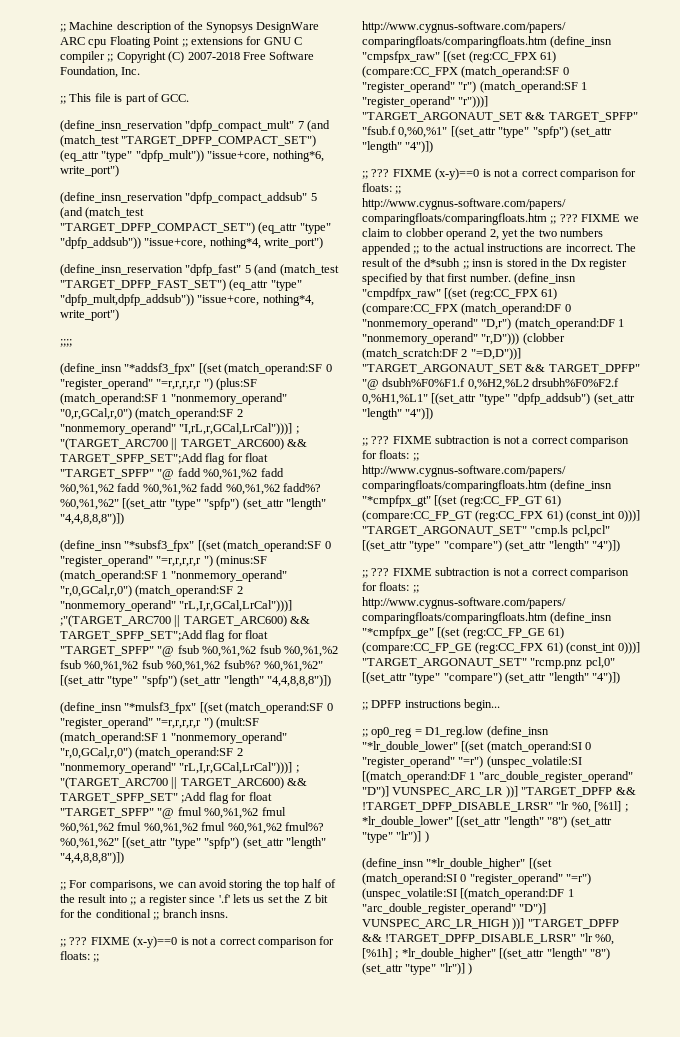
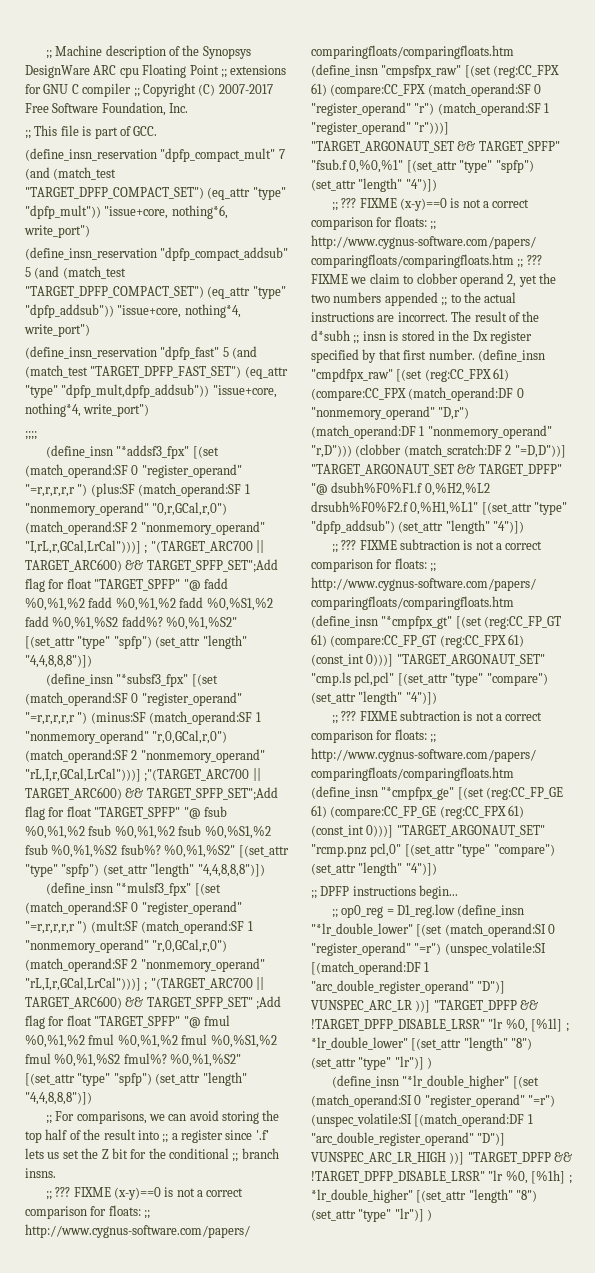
[187,52,240,60] 2007-2018 -> [218,84,273,94] 2007-2017
[142,483,321,495] [60,499,119,510] %0,%1,%2 fadd %0,%1,%2 fadd%? %0,%1,%2" -> [206,597,273,611] [25,616,238,630] %0,%S1,%2 fadd %0,%1,%S2 fadd%? %0,%1,%S2"
[84,660,323,672] %0,%1,%2 fsub %0,%1,%2 fsub%? %0,%1,%2" -> [204,825,271,839] [25,844,236,858] %0,%S1,%2 fsub %0,%1,%S2 fsub%? %0,%1,%S2"
[143,822,324,834] [60,838,119,849] %0,%1,%2 fmul %0,%1,%2 fmul%? %0,%1,%2" -> [210,1034,277,1048] [25,1053,242,1067] %0,%S1,%2 fmul %0,%1,%S2 fmul%? %0,%1,%S2"

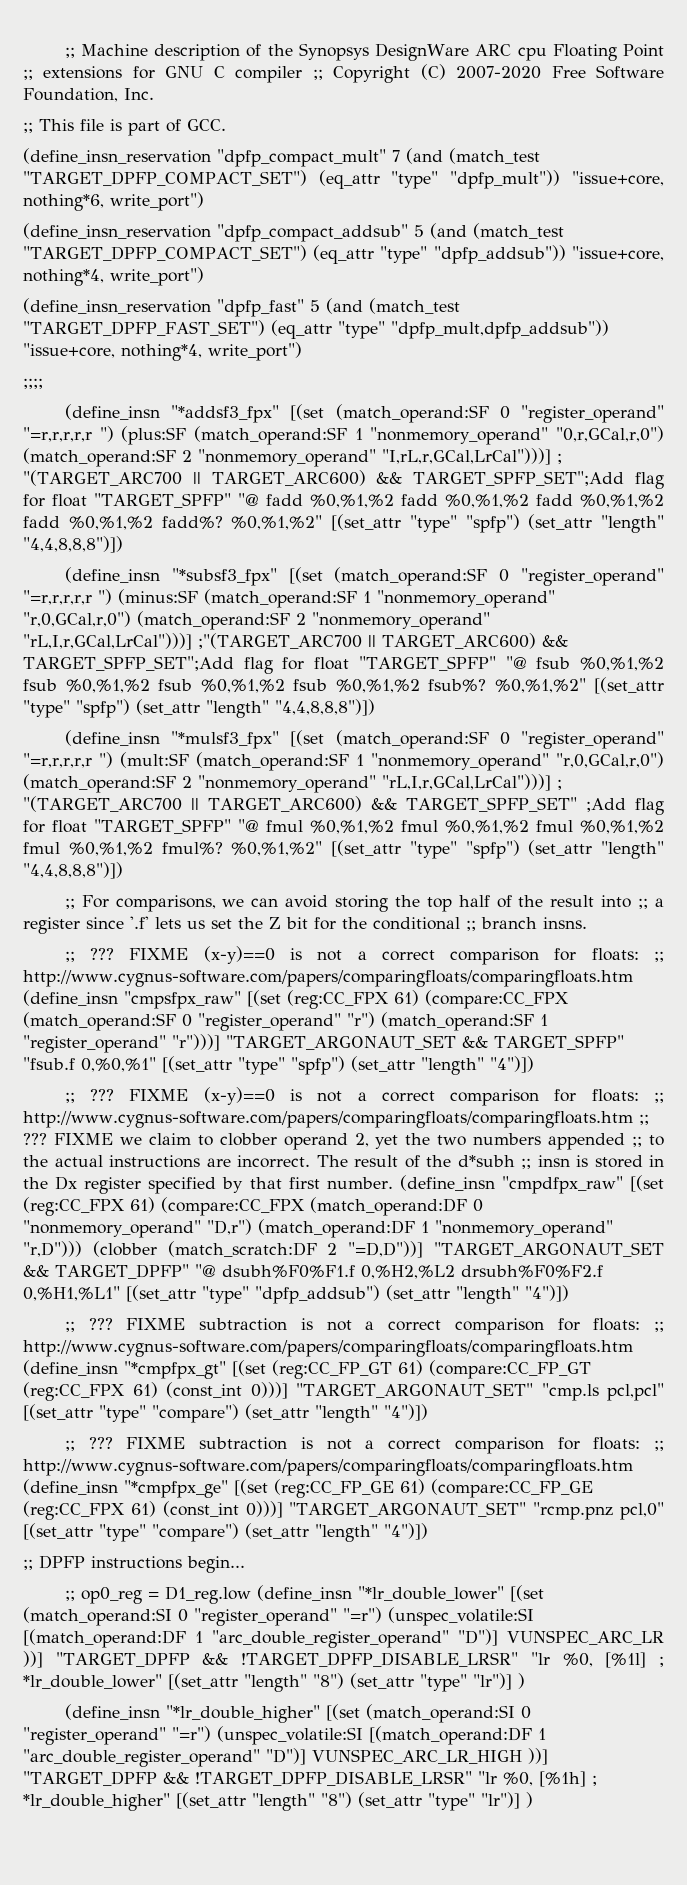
[218,84,273,94] 2007-2017 -> [456,66,542,79] 2007-2020
[206,597,273,611] [25,616,238,630] %0,%S1,%2 fadd %0,%1,%S2 fadd%? %0,%1,%S2" -> [579,494,664,508] [23,515,323,530] %0,%1,%2 fadd %0,%1,%2 fadd%? %0,%1,%2"
[204,825,271,839] [25,844,236,858] %0,%S1,%2 fsub %0,%1,%S2 fsub%? %0,%1,%S2" -> [200,678,586,693] %0,%1,%2 fsub %0,%1,%2 fsub%? %0,%1,%2"
[210,1034,277,1048] [25,1053,242,1067] %0,%S1,%2 fmul %0,%1,%S2 fmul%? %0,%1,%S2" -> [579,820,664,834] [23,841,323,856] %0,%1,%2 fmul %0,%1,%2 fmul%? %0,%1,%2"

